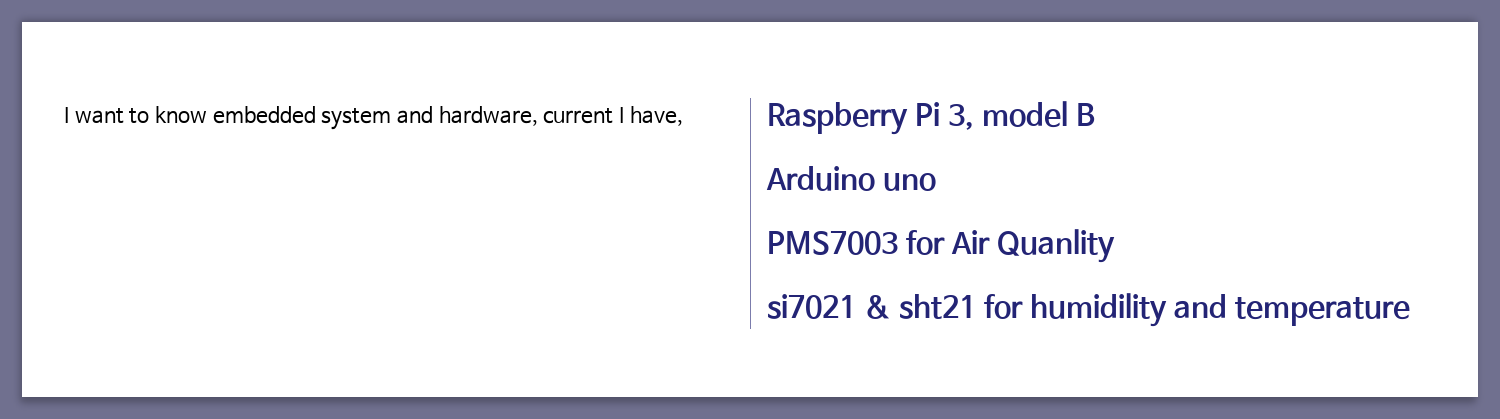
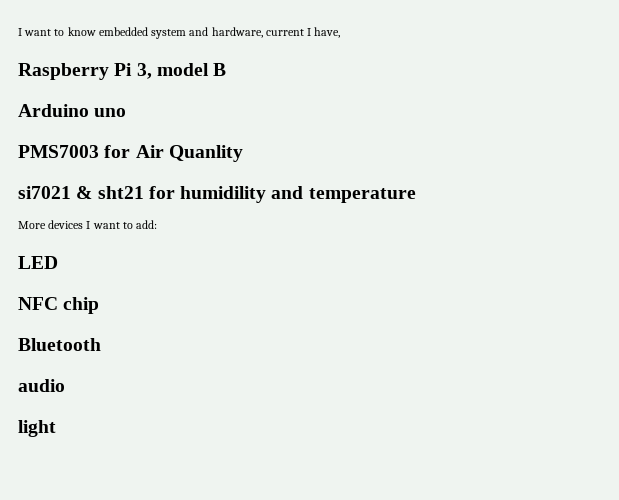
(1410, 311) none -> [18,220,158,229] [18,256,58,269] [18,297,100,314] [18,338,101,351] [18,379,65,392] [18,420,56,437] // More devices I want to add: // LED // NFC chip // Bluetooth // audio // light

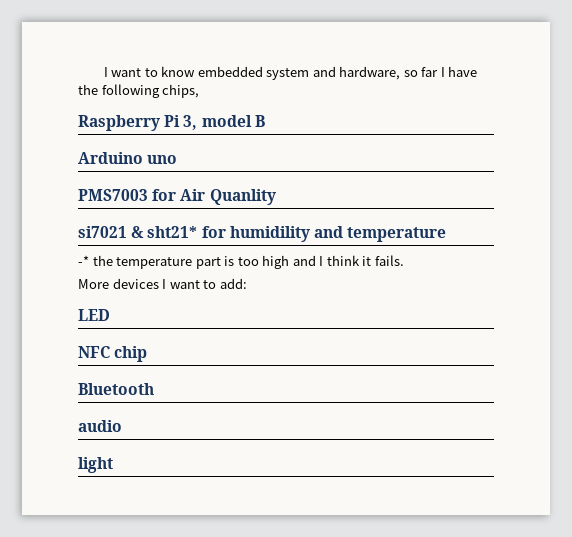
[265,27,341,38] current I have, -> [403,66,478,77] [78,84,200,98] so far I have the following chips,
[97,186,144,199] sht21 -> [147,226,198,238] sht21*
(416, 195) none -> [78,255,404,269] // -* the temperature part is too high and I think it fails.

